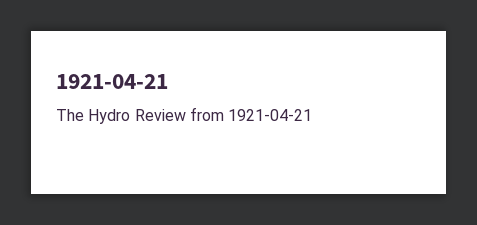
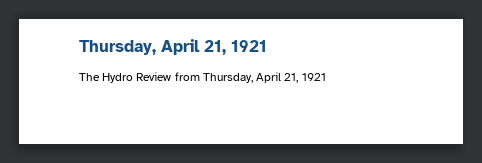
[56,74,168,89] 1921-04-21 -> [79,39,267,55] Thursday, April 21, 1921
[228,109,313,121] 1921-04-21 -> [202,72,326,83] Thursday, April 21, 1921

